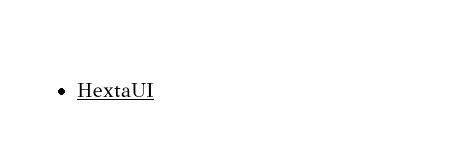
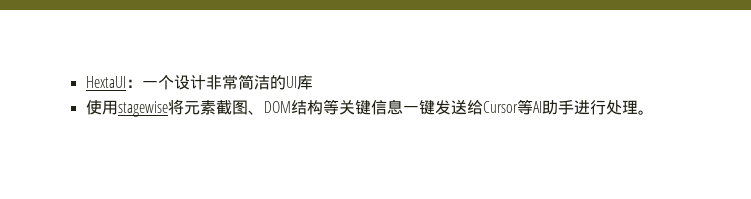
(154, 90) none -> [125,74,313,90] [85,99,654,117] ：一个设计非常简洁的UI库 // 使用stagewise将元素截图、DOM结构等关键信息一键发送给Cursor等AI助手进行处理。

